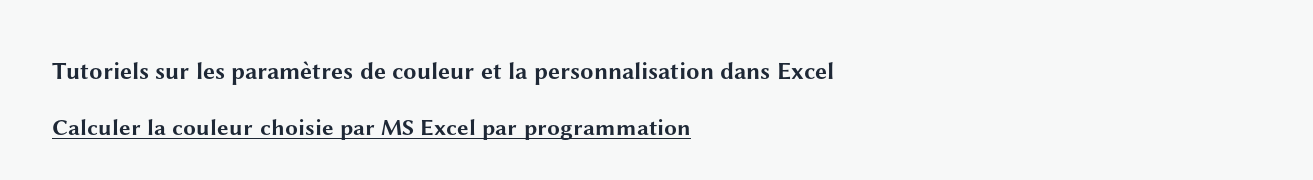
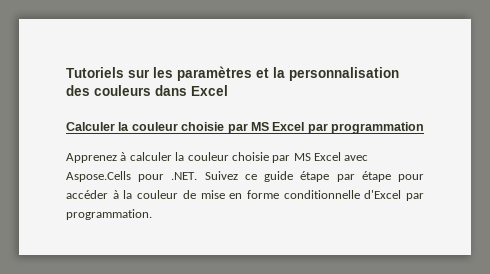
[359,62,475,79] de couleur -> (252, 73) none
(714, 73) none -> [66,85,151,96] des couleurs
(691, 129) none -> [66,152,369,163] [66,171,425,182] [66,190,424,201] [66,209,152,220] // Apprenez à calculer la couleur choisie par MS Excel avec Aspose.Cells pour .NET. Suivez ce guide étape par étape pour accéder à la couleur de mise en forme conditionnelle d'Excel par programmation.

